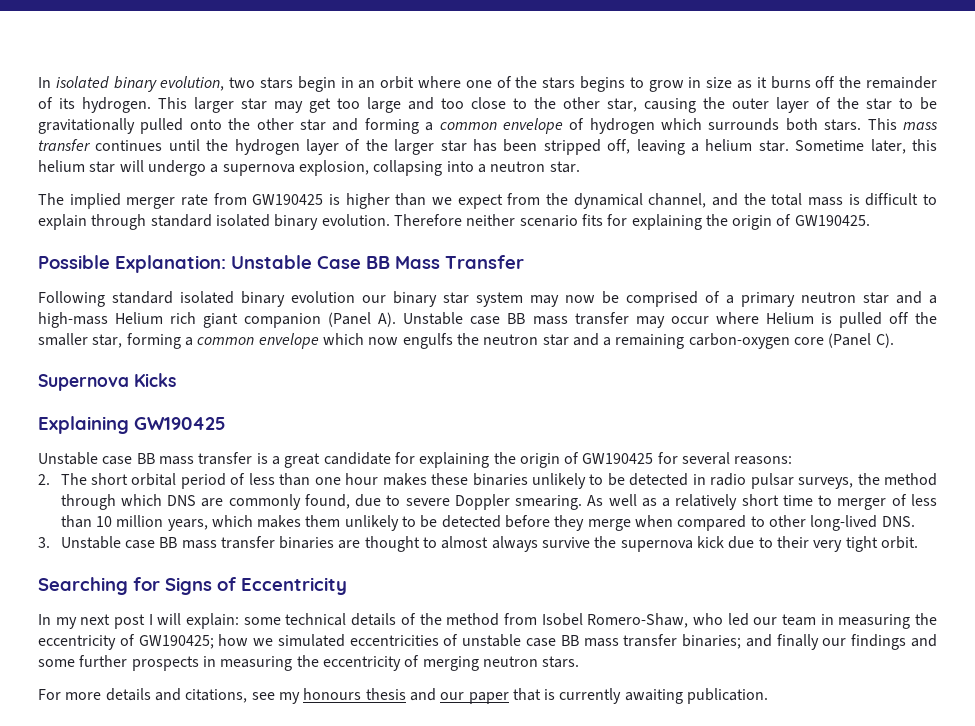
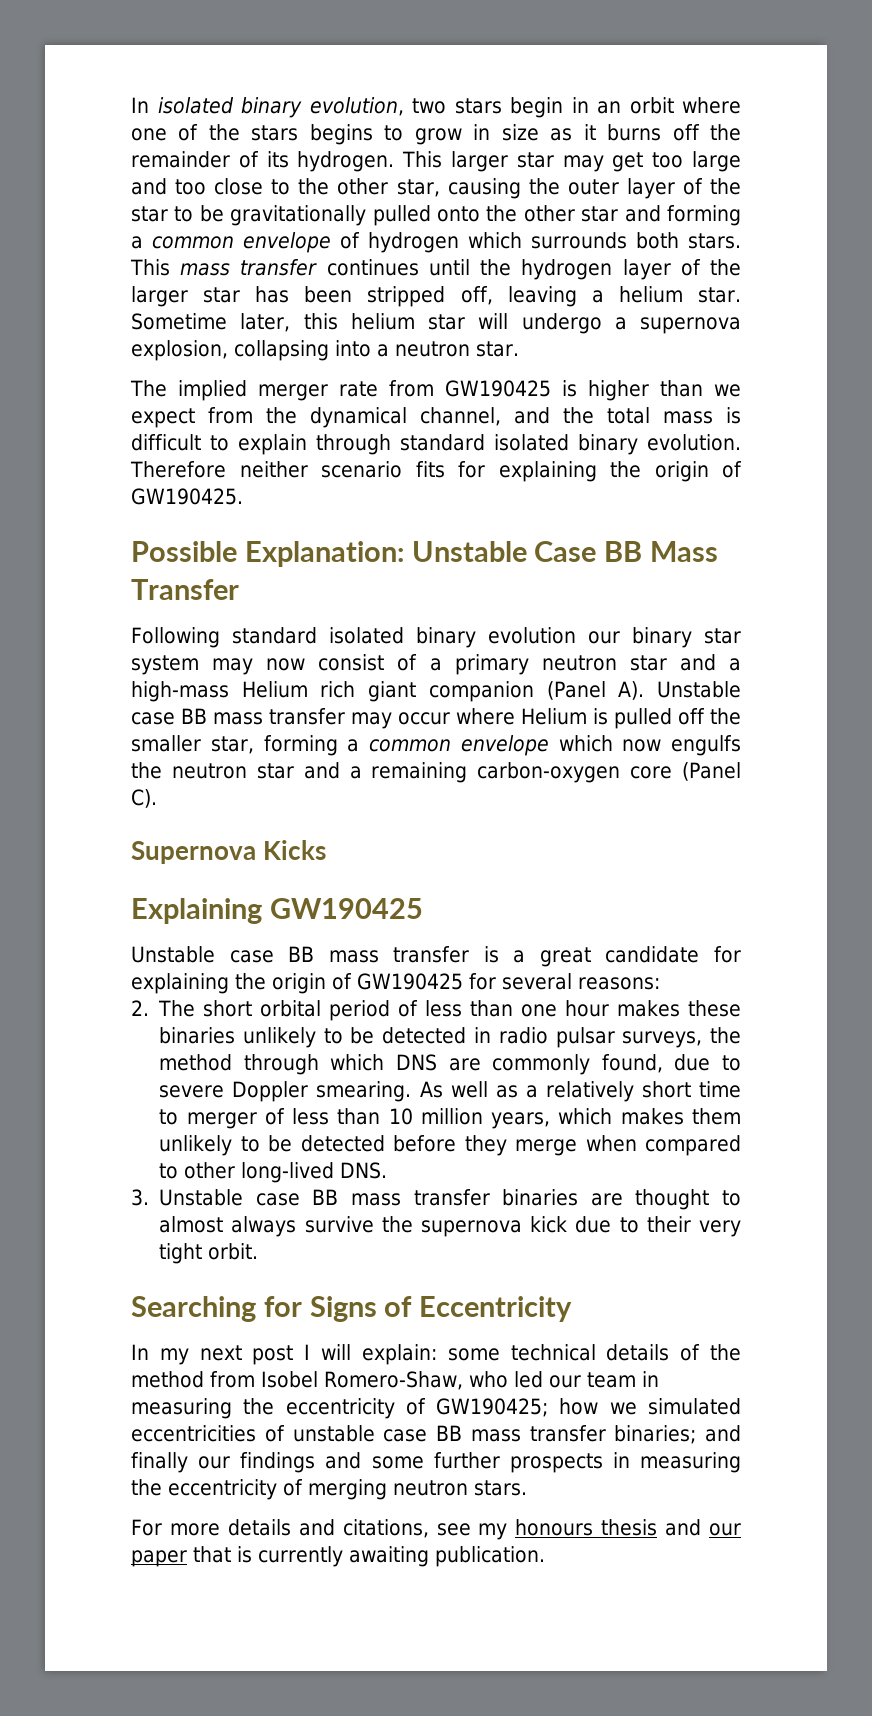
[602,291,698,307] be comprised -> [318,654,385,671] consist

